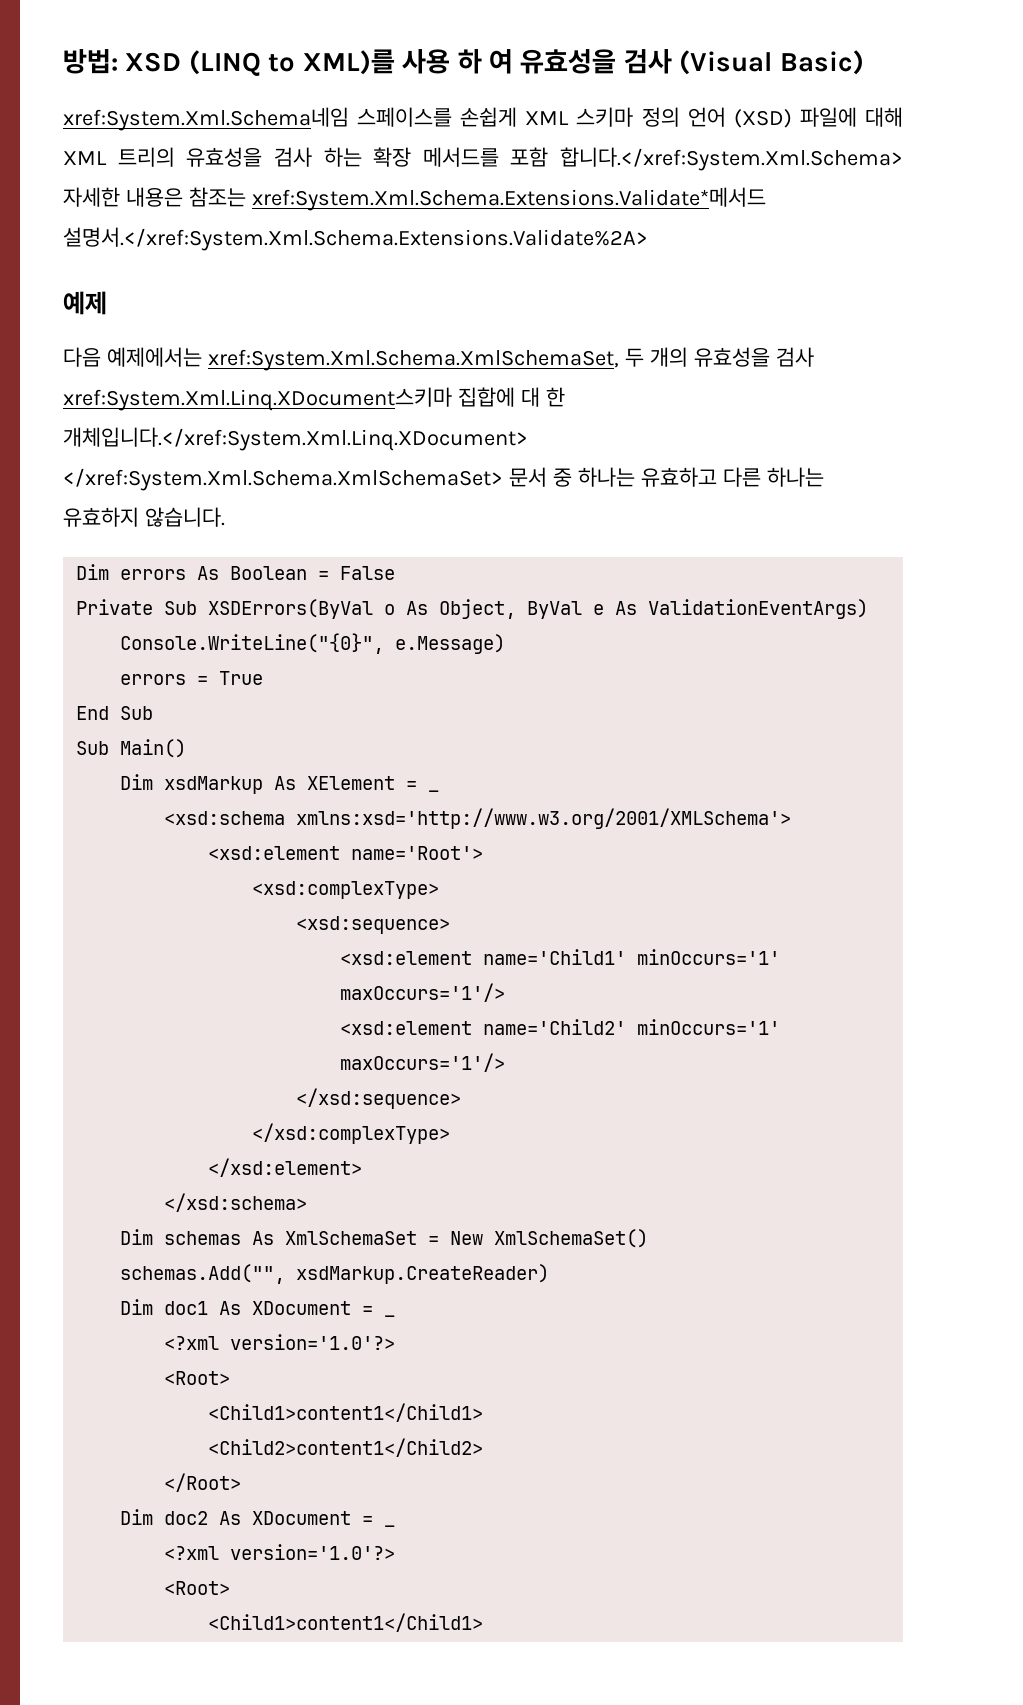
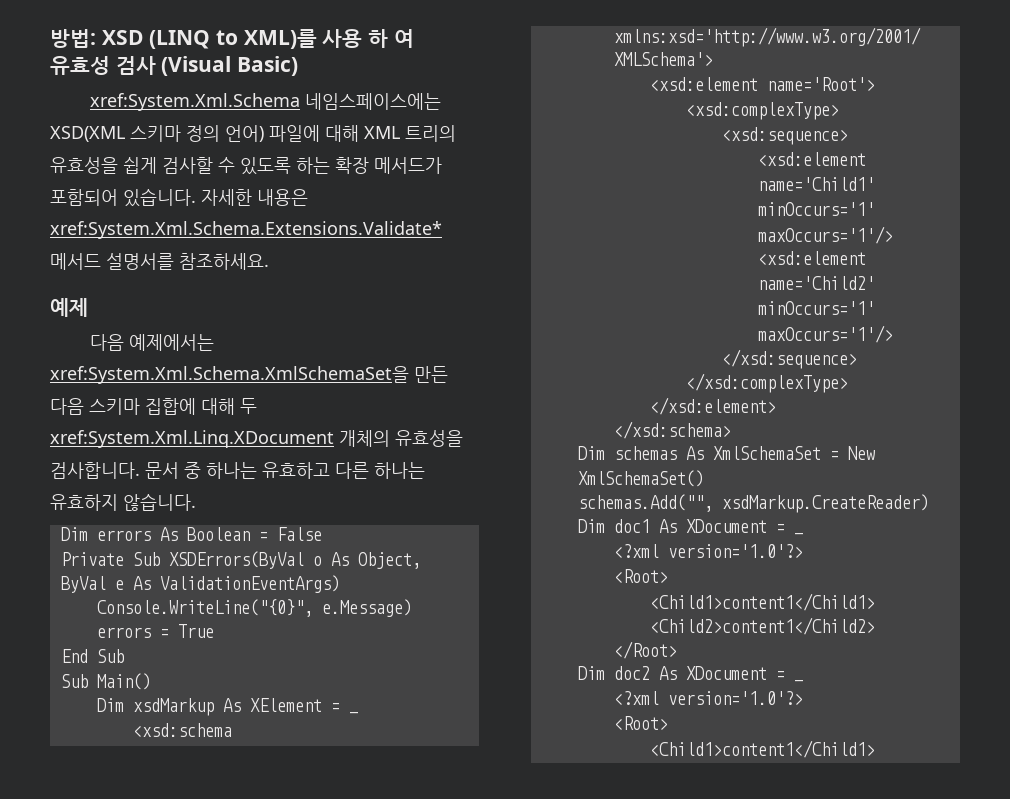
[520,49,617,74] 유효성을 -> [50,56,110,75] 유효성
[63,107,792,131] xref:System.Xml.Schema네임 스페이스를 손쉽게 XML 스키마 정의 언어 (XSD) -> [89,93,441,111] [50,125,264,142] xref:System.Xml.Schema 네임스페이스에는 XSD(XML 스키마 정의 언어)
[273,147,903,171] [63,187,766,211] [63,227,648,251] [63,291,107,315] [63,347,814,371] [63,387,565,411] [63,427,528,451] [63,468,503,491] 검사 하는 확장 메서드를 포함 합니다.</xref:System.Xml.Schema> 자세한 내용은 참조는 xref:System.Xml.Schema.Extensions.Validate*메서드 설명서.</xref:System.Xml.Schema.Extensions.Validate%2A> // 예제 // 다음 예제에서는 xref:System.Xml.Schema.XmlSchemaSet, 두 개의 유효성을 검사 xref:System.Xml.Linq.XDocument스키마 집합에 대 한 개체입니다.</xref:System.Xml.Linq.XDocument> </xref:System.Xml.Schema.XmlSchemaSet> -> [123,157,442,175] [50,188,308,207] [50,221,442,239] [50,253,269,270] [50,298,88,317] [89,334,214,351] [50,366,448,384] [50,398,257,415] [50,430,463,448] [50,462,140,479] 쉽게 검사할 수 있도록 하는 확장 메서드가 포함되어 있습니다. 자세한 내용은 xref:System.Xml.Schema.Extensions.Validate* 메서드 설명서를 참조하세요. // 예제 // 다음 예제에서는 xref:System.Xml.Schema.XmlSchemaSet을 만든 다음 스키마 집합에 대해 두 xref:System.Xml.Linq.XDocument 개체의 유효성을 검사합니다.

